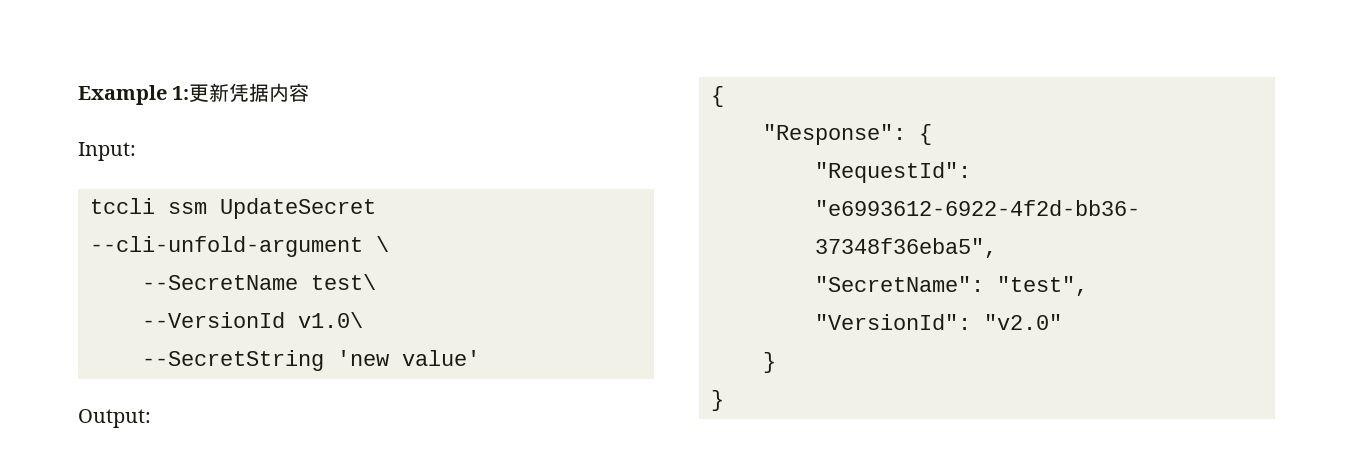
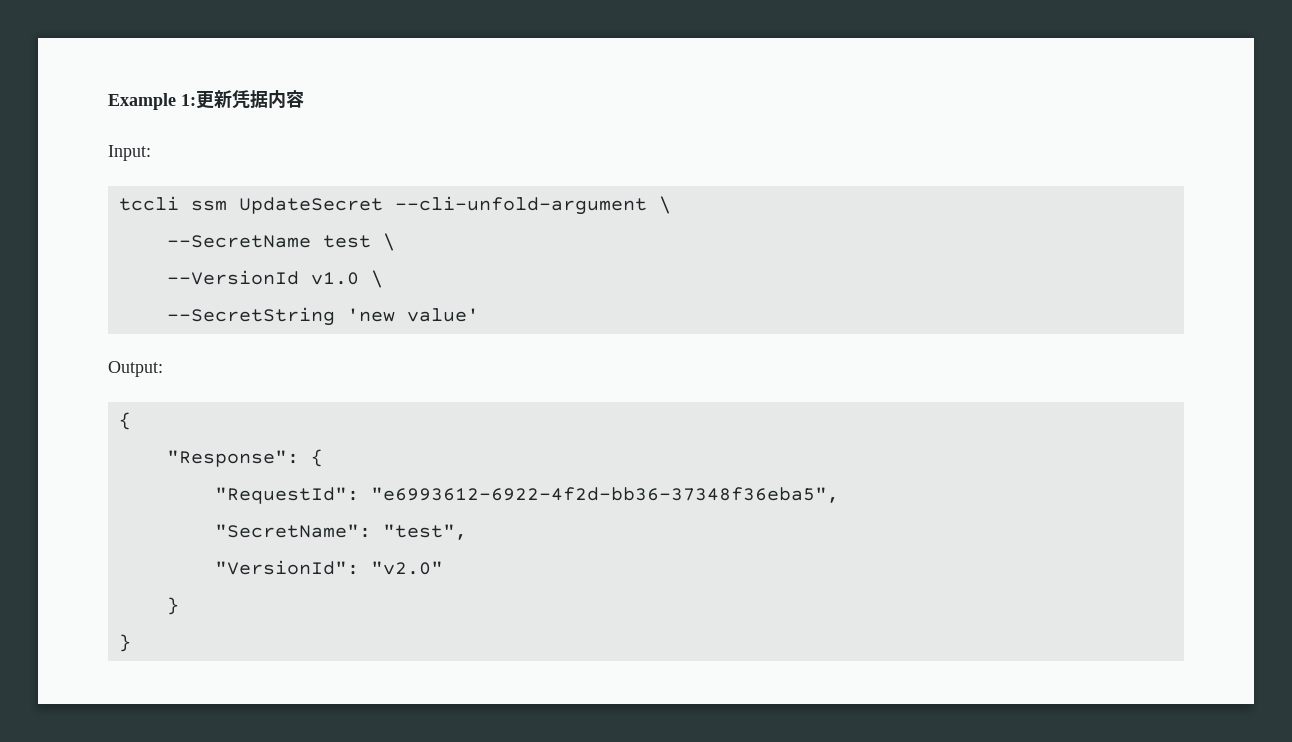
[311,274,376,290] test\ -> [322,233,395,251] test \
[298,312,363,328] v1.0\ -> [310,270,383,288] v1.0 \

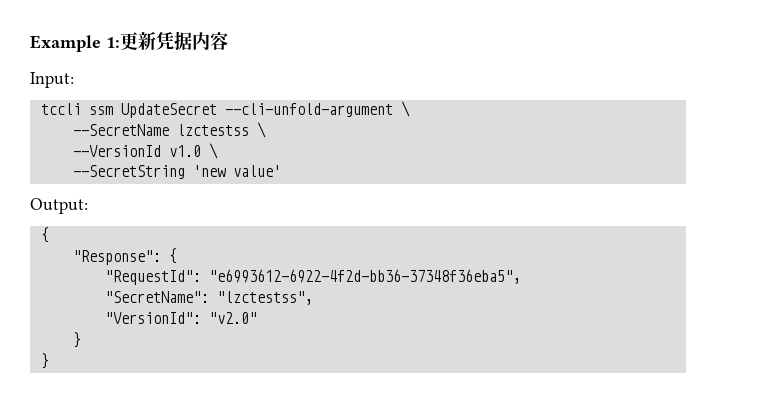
[322,235,371,248] test -> [176,124,249,136] lzctestss
[382,524,467,540] "test", -> [216,291,313,305] "lzctestss",

